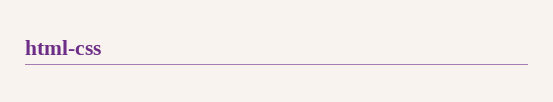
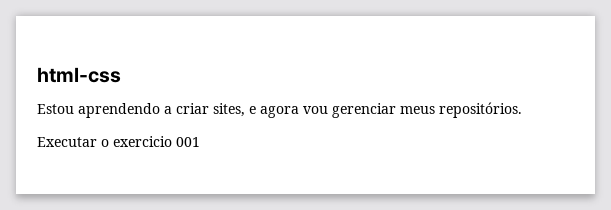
(101, 47) none -> [37,102,522,118] [37,136,200,147] // Estou aprendendo a criar sites, e agora vou gerenciar meus repositórios. // Executar o exercicio 001

